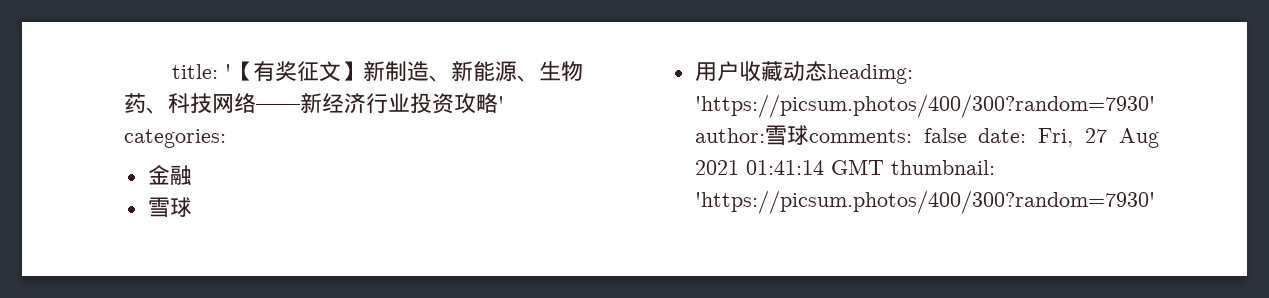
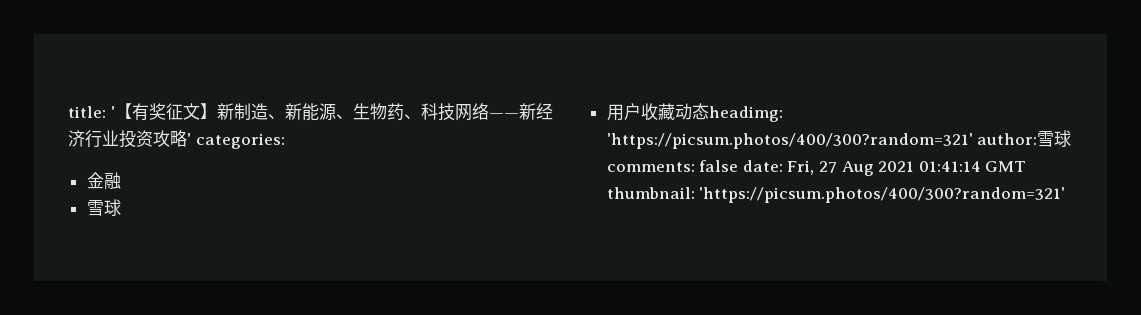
[694,94,1155,118] 'https://picsum.photos/400/300?random=7930' -> [606,133,973,149] 'https://picsum.photos/400/300?random=321'
[694,190,1155,214] 'https://picsum.photos/400/300?random=7930' -> [699,187,1066,203] 'https://picsum.photos/400/300?random=321'

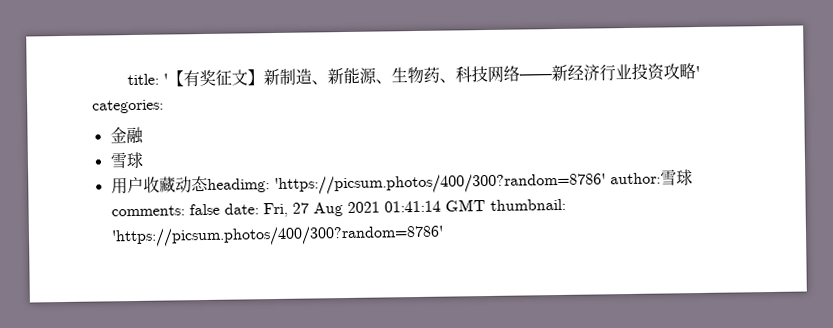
[606,133,973,149] 'https://picsum.photos/400/300?random=321' -> [273,172,606,196] 'https://picsum.photos/400/300?random=8786'
[699,187,1066,203] 'https://picsum.photos/400/300?random=321' -> [110,224,444,248] 'https://picsum.photos/400/300?random=8786'

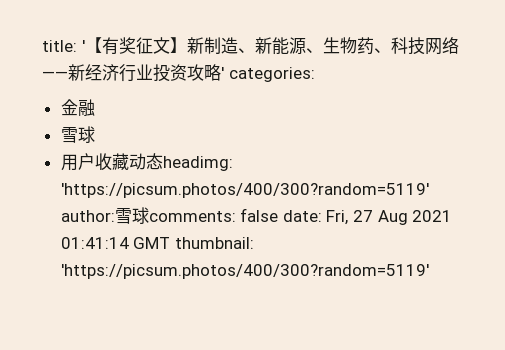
[273,172,606,196] 'https://picsum.photos/400/300?random=8786' -> [60,183,429,198] 'https://picsum.photos/400/300?random=5119'
[110,224,444,248] 'https://picsum.photos/400/300?random=8786' -> [60,264,429,279] 'https://picsum.photos/400/300?random=5119'

